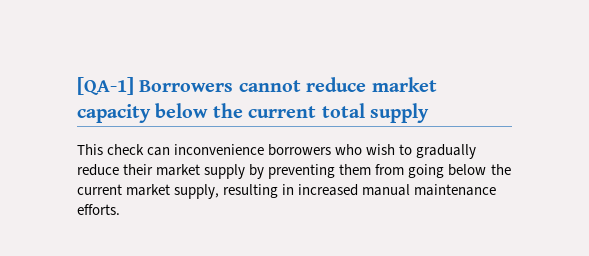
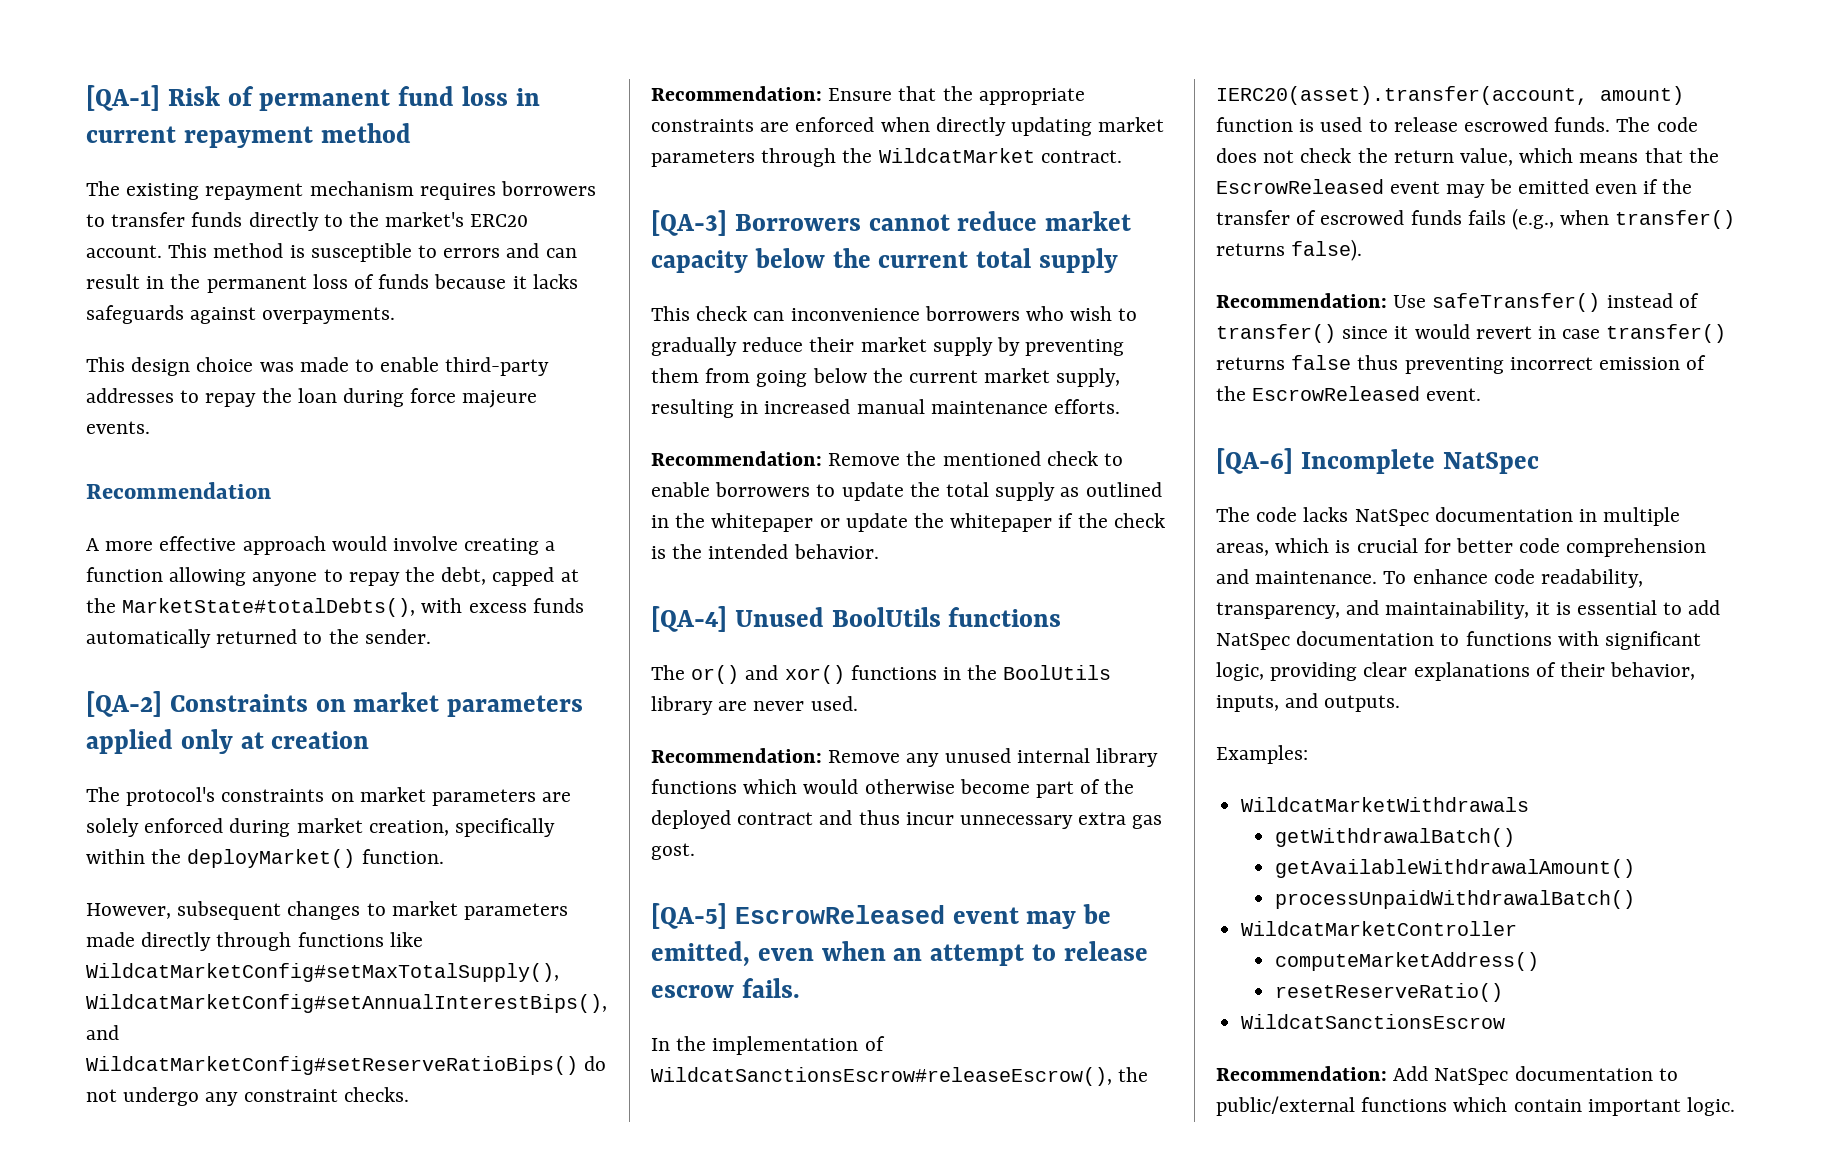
(134, 86) none -> [167,86,540,111] [86,123,411,148] [86,181,597,200] [86,212,529,231] [86,243,577,262] [86,274,578,293] [86,305,396,324] [86,357,550,376] [86,388,538,408] [86,421,150,434] [86,482,271,499] [86,536,556,555] [86,567,579,586] [86,598,584,617] [86,629,431,648] [86,691,584,717] [86,729,370,754] [86,787,572,806] [86,818,556,837] [86,849,444,868] [86,901,569,920] [86,932,423,951] [86,963,559,982] [86,994,607,1013] [86,1025,119,1040] [86,1056,607,1075] [86,1087,409,1106] [651,86,1085,105] [651,117,1165,136] [651,148,1122,167] [651,210,727,236] Risk of permanent fund loss in current repayment method // The existing repayment mechanism requires borrowers to transfer funds directly to the market's ERC20 account. This method is susceptible to errors and can result in the permanent loss of funds because it lacks safeguards against overpayments. // This design choice was made to enable third-party addresses to repay the loan during force majeure events. // Recommendation // A more effective approach would involve creating a function allowing anyone to repay the debt, capped at the MarketState#totalDebts(), with excess funds automatically returned to the sender. // [QA-2] Constraints on market parameters applied only at creation // The protocol's constraints on market parameters are solely enforced during market creation, specifically within the deployMarket() function. // However, subsequent changes to market parameters made directly through functions like WildcatMarketConfig#setMaxTotalSupply(), WildcatMarketConfig#setAnnualInterestBips(), and WildcatMarketConfig#setReserveRatioBips() do not undergo any constraint checks. // Recommendation: Ensure that the appropriate constraints are enforced when directly updating market parameters through the WildcatMarket contract. // [QA-3]
(120, 209) none -> [651,451,1124,466] [651,482,1162,501] [651,513,1165,532] [651,544,879,559] [651,606,1062,632] [651,665,1112,684] [651,696,858,715] [651,748,1159,767] [651,779,1135,798] [651,810,1163,829] [651,843,695,860] [651,903,1112,929] [651,941,1148,967] [651,978,800,998] [651,1036,885,1055] [651,1067,1149,1086] [1216,86,1684,105] [1216,117,1698,132] [1216,148,1719,166] [1216,179,1693,198] [1216,208,1736,230] [1216,239,1363,261] [1216,293,1699,312] [1216,324,1727,343] [1216,355,1707,374] [1216,386,1482,401] [1216,448,1539,474] [1216,507,1681,526] [1216,538,1707,557] [1216,569,1644,588] [1216,600,1721,619] [1216,631,1702,650] [1216,662,1696,681] [1216,693,1401,712] [1216,745,1308,764] [1241,797,1530,812] [1275,828,1516,847] [1275,859,1636,878] [1275,890,1636,909] [1241,921,1518,936] [1275,952,1540,971] [1275,983,1504,1002] [1241,1014,1506,1029] [1216,1066,1678,1085] [1216,1096,1736,1116] // Recommendation: Remove the mentioned check to enable borrowers to update the total supply as outlined in the whitepaper or update the whitepaper if the check is the intended behavior. // [QA-4] Unused BoolUtils functions // The or() and xor() functions in the BoolUtils library are never used. // Recommendation: Remove any unused internal library functions which would otherwise become part of the deployed contract and thus incur unnecessary extra gas gost. // [QA-5] EscrowReleased event may be emitted, even when an attempt to release escrow fails. // In the implementation of WildcatSanctionsEscrow#releaseEscrow(), the IERC20(asset).transfer(account, amount) function is used to release escrowed funds. The code does not check the return value, which means that the EscrowReleased event may be emitted even if the transfer of escrowed funds fails (e.g., when transfer() returns false). // Recommendation: Use safeTransfer() instead of transfer() since it would revert in case transfer() returns false thus preventing incorrect emission of the EscrowReleased event. // [QA-6] Incomplete NatSpec // The code lacks NatSpec documentation in multiple areas, which is crucial for better code comprehension and maintenance. To enhance code readability, transparency, and maintainability, it is essential to add NatSpec documentation to functions with significant logic, providing clear explanations of their behavior, inputs, and outputs. // Examples: // WildcatMarketWithdrawals // getWithdrawalBatch() // getAvailableWithdrawalAmount() // processUnpaidWithdrawalBatch() // WildcatMarketController // computeMarketAddress() // resetReserveRatio() // WildcatSanctionsEscrow // Recommendation: Add NatSpec documentation to public/external functions which contain important logic.

